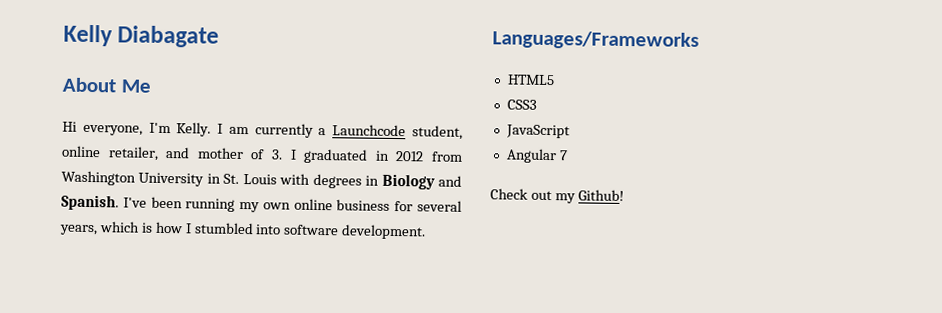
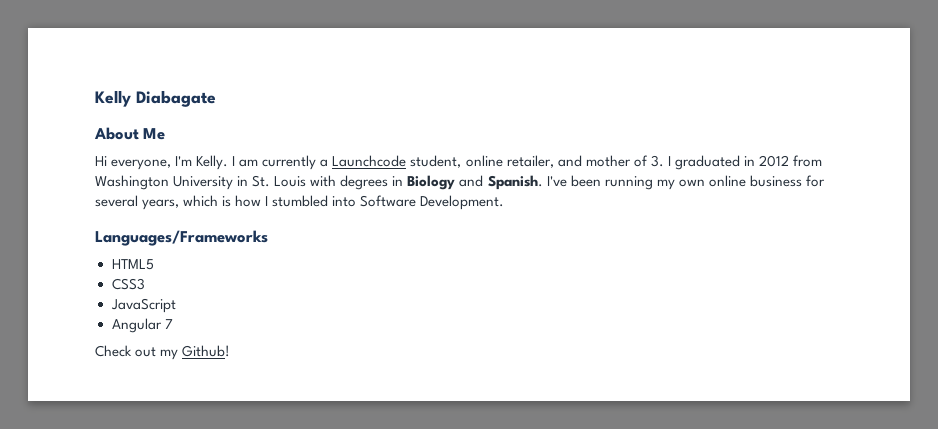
[283,224,427,240] software development. -> [360,195,505,210] Software Development.

